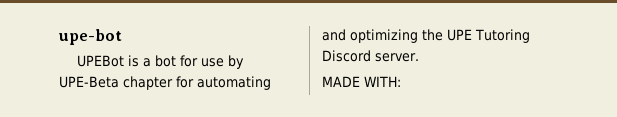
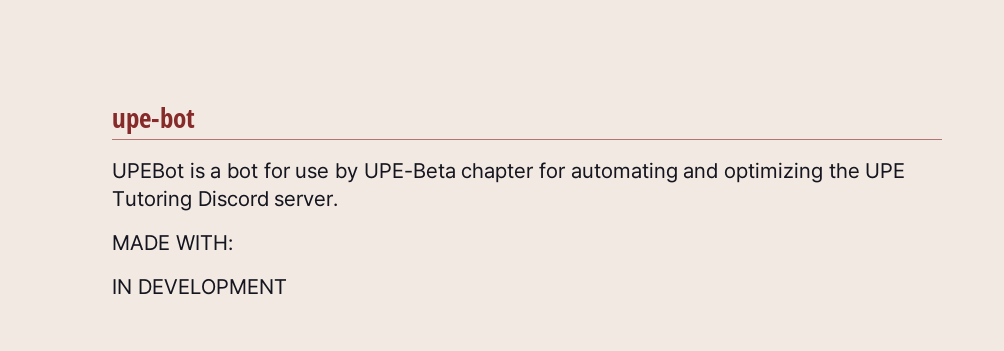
(401, 81) none -> [112,278,287,295] // IN DEVELOPMENT

